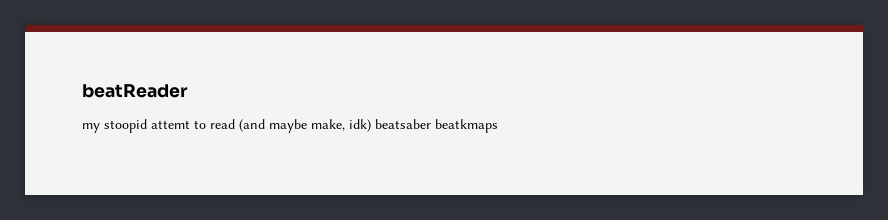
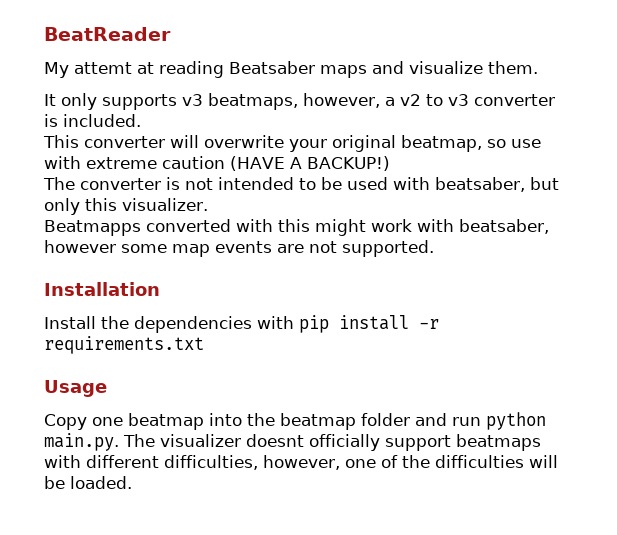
[82,84,188,98] [82,119,498,133] beatReader // my stoopid attemt to read (and maybe make, idk) beatsaber beatkmaps -> [44,27,171,41] [44,61,538,78] [44,93,555,110] [44,114,141,127] [43,135,541,152] [44,156,390,171] [43,177,559,192] [44,198,208,215] [44,219,549,236] [44,240,434,257] [44,282,160,296] [44,315,439,333] [44,336,204,354] [44,380,107,397] [44,412,546,430] [44,433,541,451] [44,455,558,470] [44,476,132,489] BeatReader // My attemt at reading Beatsaber maps and visualize them. // It only supports v3 beatmaps, however, a v2 to v3 converter is included. // This converter will overwrite your original beatmap, so use with extreme caution (HAVE A BACKUP!) // The converter is not intended to be used with beatsaber, but only this visualizer. // Beatmapps converted with this might work with beatsaber, however some map events are not supported. // Installation // Install the dependencies with pip install -r requirements.txt // Usage // Copy one beatmap into the beatmap folder and run python main.py. The visualizer doesnt officially support beatmaps with different difficulties, however, one of the difficulties will be loaded.

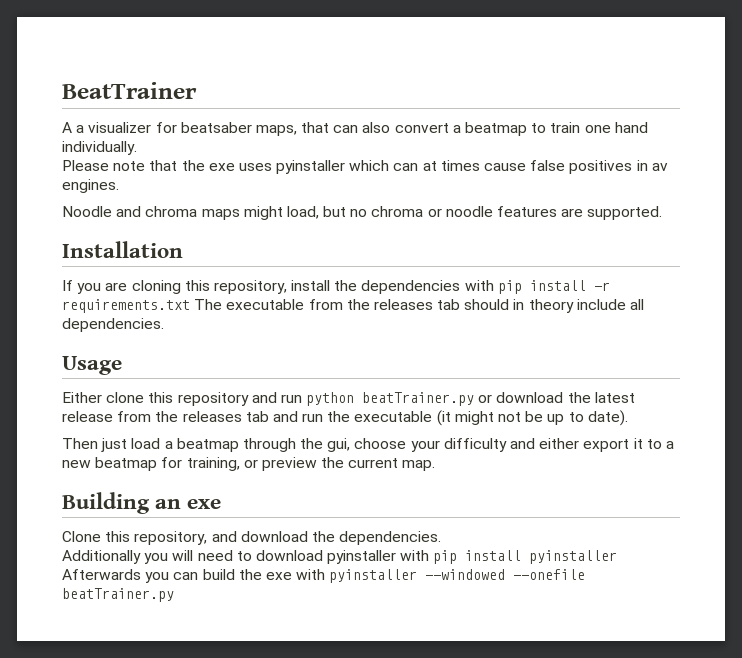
[44,27,171,41] [44,61,538,78] [44,93,555,110] [44,114,141,127] [43,135,541,152] [44,156,390,171] [43,177,559,192] [44,198,208,215] [44,219,549,236] [44,240,434,257] [44,282,160,296] [44,316,96,329] BeatReader // My attemt at reading Beatsaber maps and visualize them. // It only supports v3 beatmaps, however, a v2 to v3 converter is included. // This converter will overwrite your original beatmap, so use with extreme caution (HAVE A BACKUP!) // The converter is not intended to be used with beatsaber, but only this visualizer. // Beatmapps converted with this might work with beatsaber, however some map events are not supported. // Installation // Install -> [62,82,197,99] [62,122,648,136] [62,141,137,155] [62,160,668,174] [62,179,119,193] [62,206,663,220] [62,241,183,258] [62,280,331,294] BeatTrainer // A a visualizer for beatsaber maps, that can also convert a beatmap to train one hand individually. // Please note that the exe uses pyinstaller which can at times cause false positives in av engines. // Noodle and chroma maps might load, but no chroma or noodle features are supported. // Installation // If you are cloning this repository, install
[44,380,107,397] [44,412,546,430] [44,433,541,451] [44,455,558,470] [44,476,132,489] // Usage // Copy one beatmap into the beatmap folder and run python main.py. The visualizer doesnt officially support beatmaps with different difficulties, however, one of the difficulties will be loaded. -> [194,299,645,313] [62,318,164,332] [62,356,122,375] [62,392,635,406] [62,410,628,426] [62,438,674,452] [62,457,436,471] [62,492,222,514] [62,531,442,545] [62,550,618,564] [62,569,586,583] [62,588,174,602] The executable from the releases tab should in theory include all dependencies. // Usage // Either clone this repository and run python beatTrainer.py or download the latest release from the releases tab and run the executable (it might not be up to date). // Then just load a beatmap through the gui, choose your difficulty and either export it to a new beatmap for training, or preview the current map. // Building an exe // Clone this repository, and download the dependencies. // Additionally you will need to download pyinstaller with pip install pyinstaller Afterwards you can build the exe with pyinstaller --windowed --onefile beatTrainer.py

